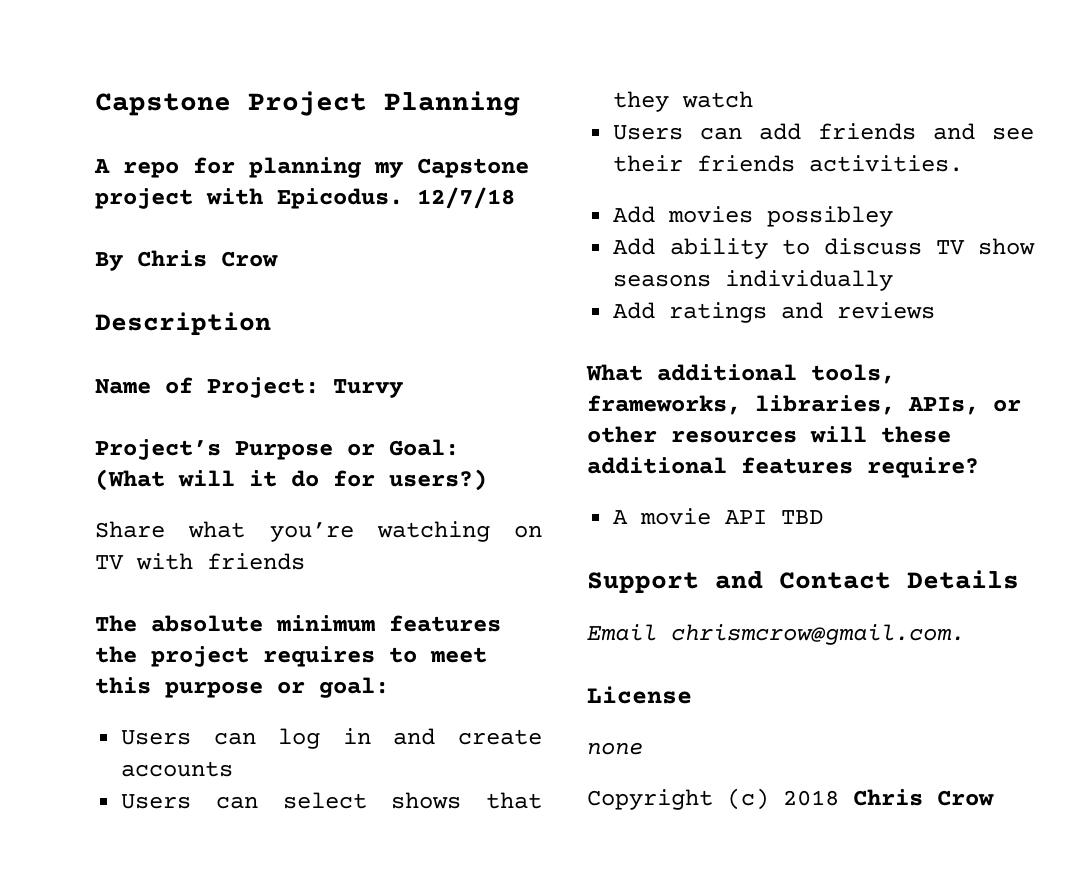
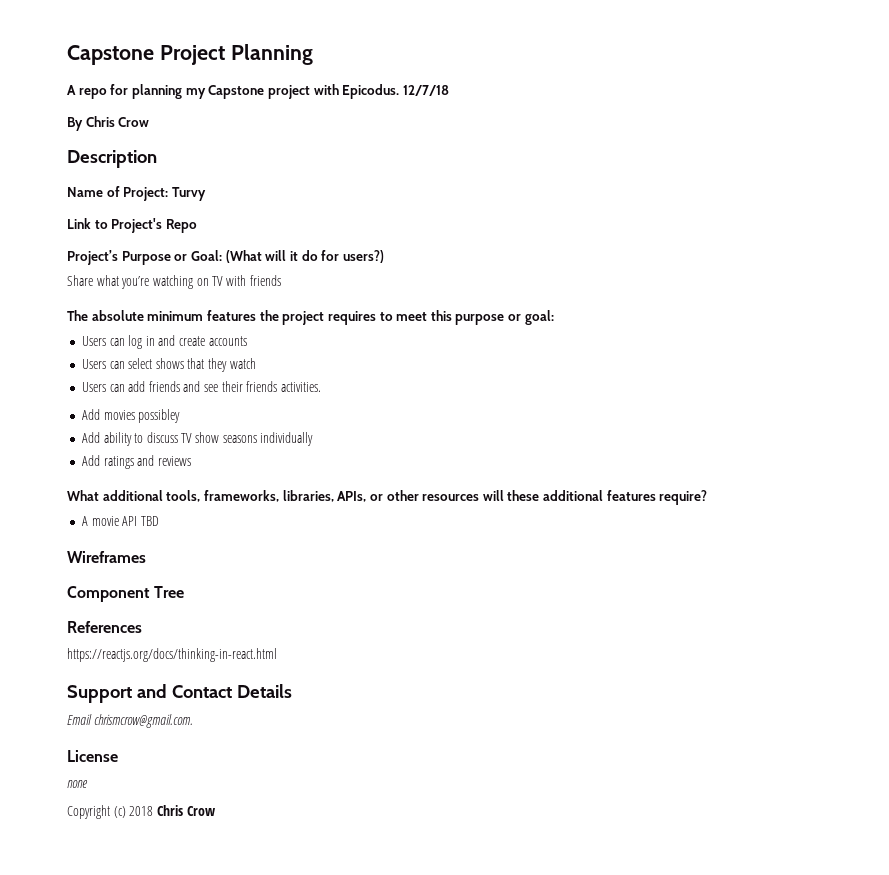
(403, 388) none -> [67,218,197,233] // Link to Project's Repo
(824, 517) none -> [67,551,146,563] [67,586,185,602] [67,621,142,633] [67,648,277,662] // Wireframes // Component Tree // References // https://reactjs.org/docs/thinking-in-react.html

